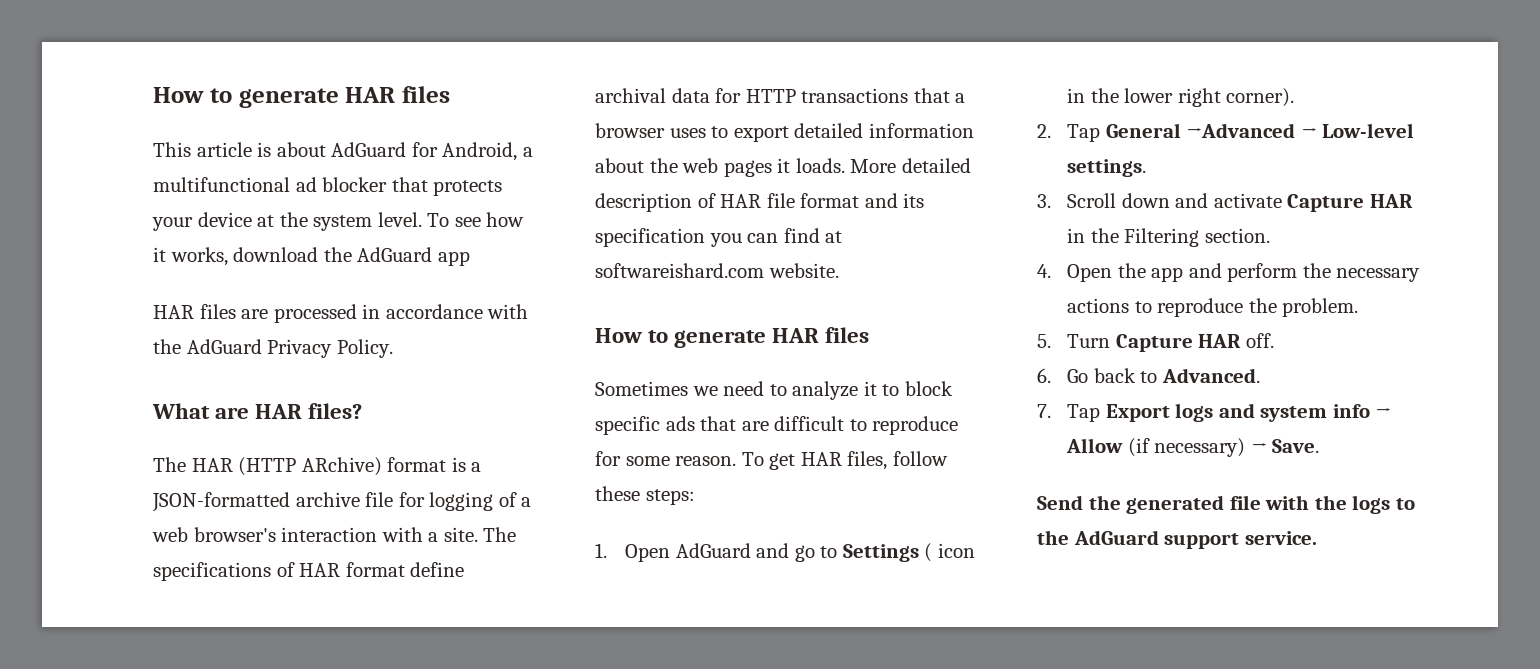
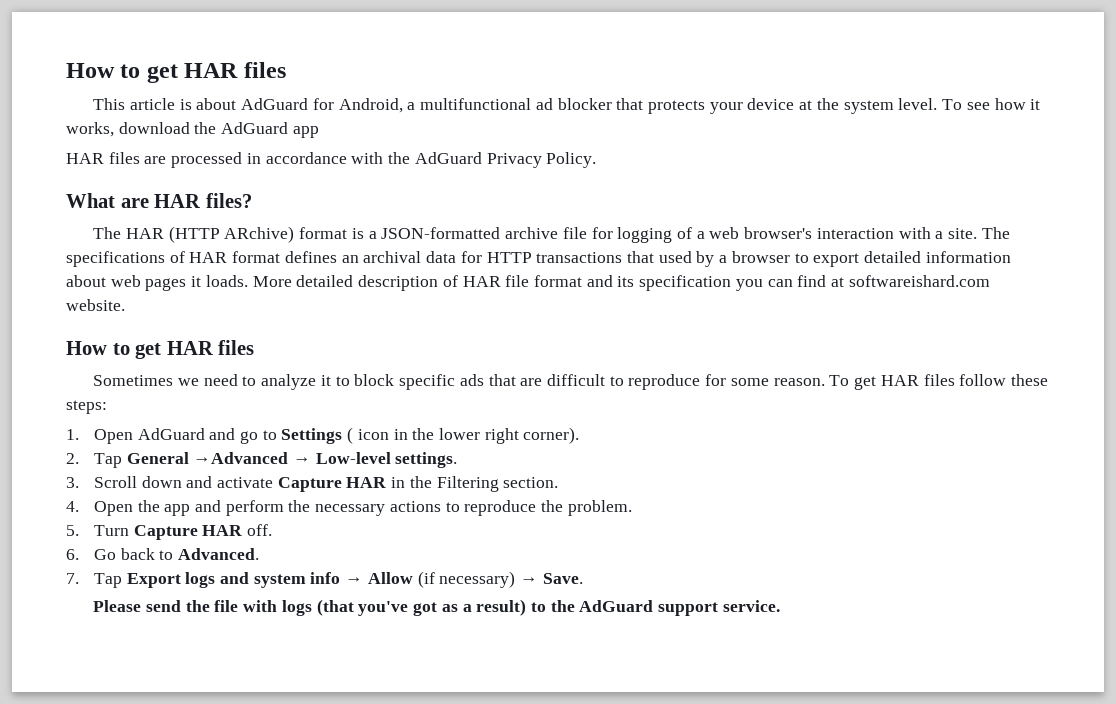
[153,87,339,108] How to generate -> [66,63,178,83] How to get
[410,562,465,577] define -> [284,251,359,263] defines an
(950, 95) none -> [658,251,715,267] used by
[669,128,706,138] uses -> (790, 257) none
[649,158,678,173] the -> (106, 281) none
[674,330,767,348] generate -> [135,343,162,359] get
[847,451,888,470] files, -> [923,374,955,386] files
[1037,495,1391,514] Send the generated file with the logs -> [93,599,527,616] Please send the file with logs (that you've got as a result)

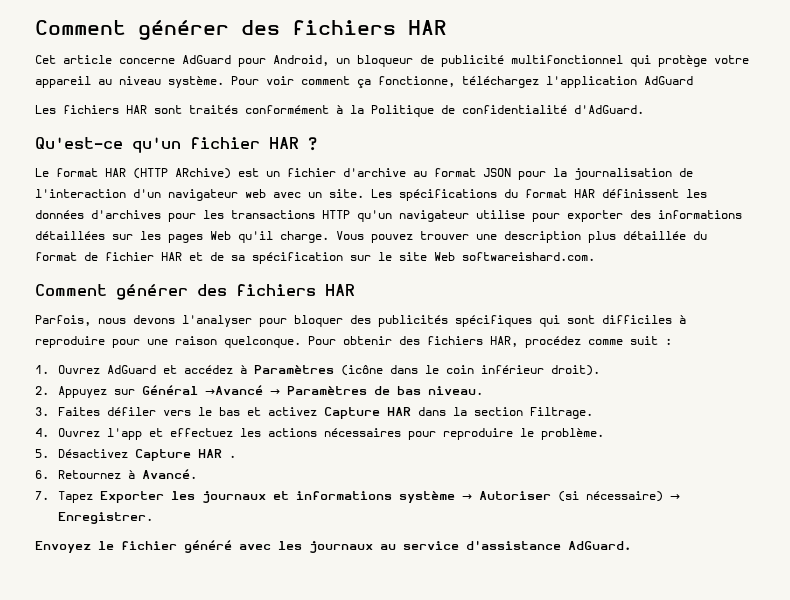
[66,62,286,83] [93,98,1041,114] [66,122,319,138] [66,152,597,168] [66,193,252,208] [93,226,1010,243] [66,251,1011,267] [66,275,990,291] [66,299,125,311] [66,340,255,359] [93,374,1048,390] [66,400,107,414] [66,427,580,444] [66,452,458,468] [66,476,559,492] [66,500,632,516] How to get HAR files // This article is about AdGuard for Android, a multifunctional ad blocker that protects your device at the system level. To see how it works, download the AdGuard app // HAR files are processed in accordance with the AdGuard Privacy Policy. // What are HAR files? // The HAR (HTTP ARchive) format is a JSON-formatted archive file for logging of a web browser's interaction with a site. The specifications of HAR format defines an archival data for HTTP transactions that used by a browser to export detailed information about web pages it loads. More detailed description of HAR file format and its specification you can find at softwareishard.com website. // How to get HAR files // Sometimes we need to analyze it to block specific ads that are difficult to reproduce for some reason. To get HAR files follow these steps: // 1. Open AdGuard and go to Settings ( icon in the lower right corner). // 2. Tap General →Advanced → Low-level settings. // 3. Scroll down and activate Capture HAR in the Filtering section. // 4. Open the app and perform the necessary actions to reproduce the problem. -> [35,20,447,40] [35,55,749,67] [35,76,693,88] [35,105,644,117] [35,137,317,153] [35,168,693,180] [35,189,707,201] [35,210,742,222] [35,231,707,243] [35,252,595,264] [35,284,355,300] [35,315,686,327] [35,336,672,348] [35,365,600,376] [35,385,483,398] [35,407,593,419] [35,428,604,440] Comment générer des fichiers HAR // Cet article concerne AdGuard pour Android, un bloqueur de publicité multifonctionnel qui protège votre appareil au niveau système. Pour voir comment ça fonctionne, téléchargez l'application AdGuard // Les fichiers HAR sont traités conformément à la Politique de confidentialité d'AdGuard. // Qu'est-ce qu'un fichier HAR ? // Le format HAR (HTTP ARchive) est un fichier d'archive au format JSON pour la journalisation de l'interaction d'un navigateur web avec un site. Les spécifications du format HAR définissent les données d'archives pour les transactions HTTP qu'un navigateur utilise pour exporter des informations détaillées sur les pages Web qu'il charge. Vous pouvez trouver une description plus détaillée du format de fichier HAR et de sa spécification sur le site Web softwareishard.com. // Comment générer des fichiers HAR // Parfois, nous devons l'analyser pour bloquer des publicités spécifiques qui sont difficiles à reproduire pour une raison quelconque. Pour obtenir des fichiers HAR, procédez comme suit : // 1. Ouvrez AdGuard et accédez à Paramètres (icône dans le coin inférieur droit). // 2. Appuyez sur Général →Avancé → Paramètres de bas niveau. // 3. Faites défiler vers le bas et activez Capture HAR dans la section Filtrage. // 4. Ouvrez l'app et effectuez les actions nécessaires pour reproduire le problème.
[93,524,272,540] Turn Capture HAR off. -> [57,449,236,461] Désactivez Capture HAR .
[93,548,259,560] [66,571,583,588] [93,599,780,616] Go back to Advanced. // 7. Tap Export logs and system info → Allow (if necessary) → Save. // Please send the file with logs (that you've got as a result) to the AdGuard support service. -> [57,469,197,479] [35,491,680,503] [57,512,153,524] [35,540,631,553] Retournez à Avancé. // 7. Tapez Exporter les journaux et informations système → Autoriser (si nécessaire) → Enregistrer. // Envoyez le fichier généré avec les journaux au service d'assistance AdGuard.

